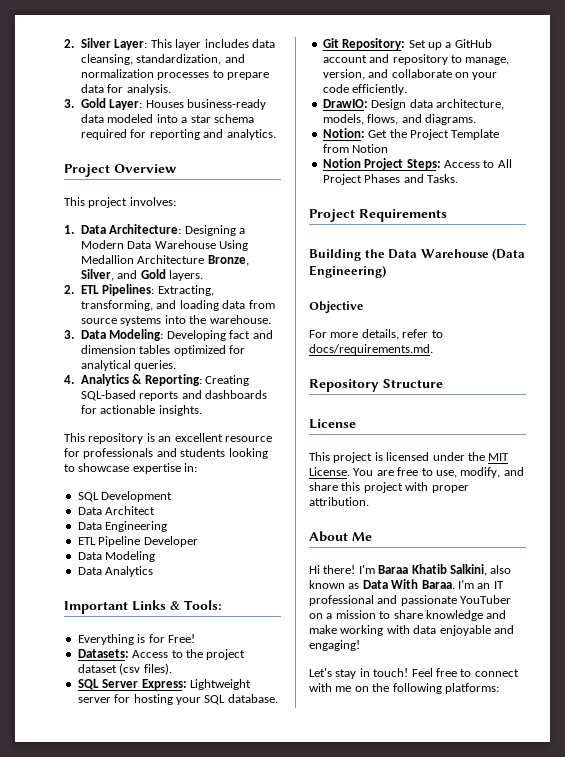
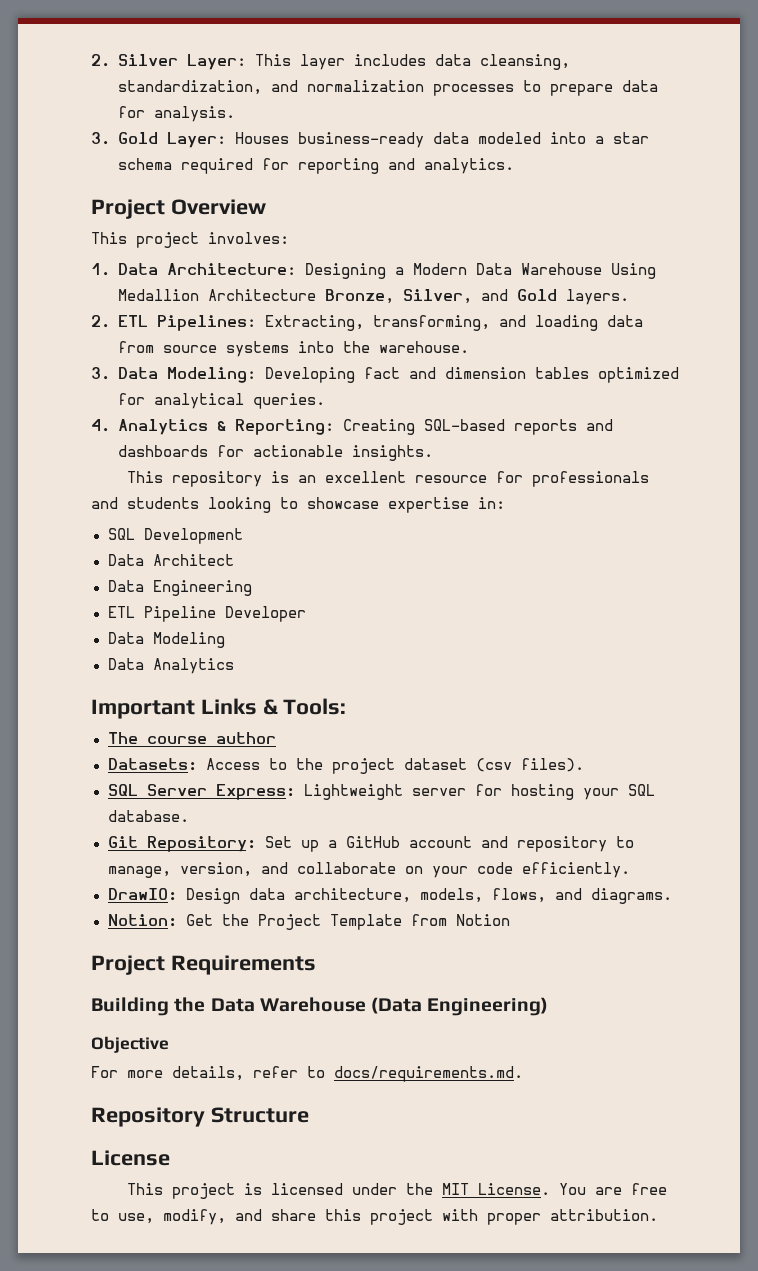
[77,634,195,645] Everything is for Free! -> [107,732,276,744] The course author
[322,158,512,170] [322,174,458,185] // Notion Project Steps: Access to All Project Phases and Tasks. -> (510, 920) none
[309,531,372,542] [309,564,512,576] [309,579,504,589] [309,595,512,606] [309,610,507,621] [309,625,514,636] [309,640,360,651] [309,668,519,679] [309,683,499,694] // About Me // Hi there! I'm Baraa Khatib Salkini, also known as Data With Baraa. I’m an IT professional and passionate YouTuber on a mission to share knowledge and make working with data enjoyable and engaging! // Let's stay in touch! Feel free to connect with me on the following platforms: -> (658, 1215) none

